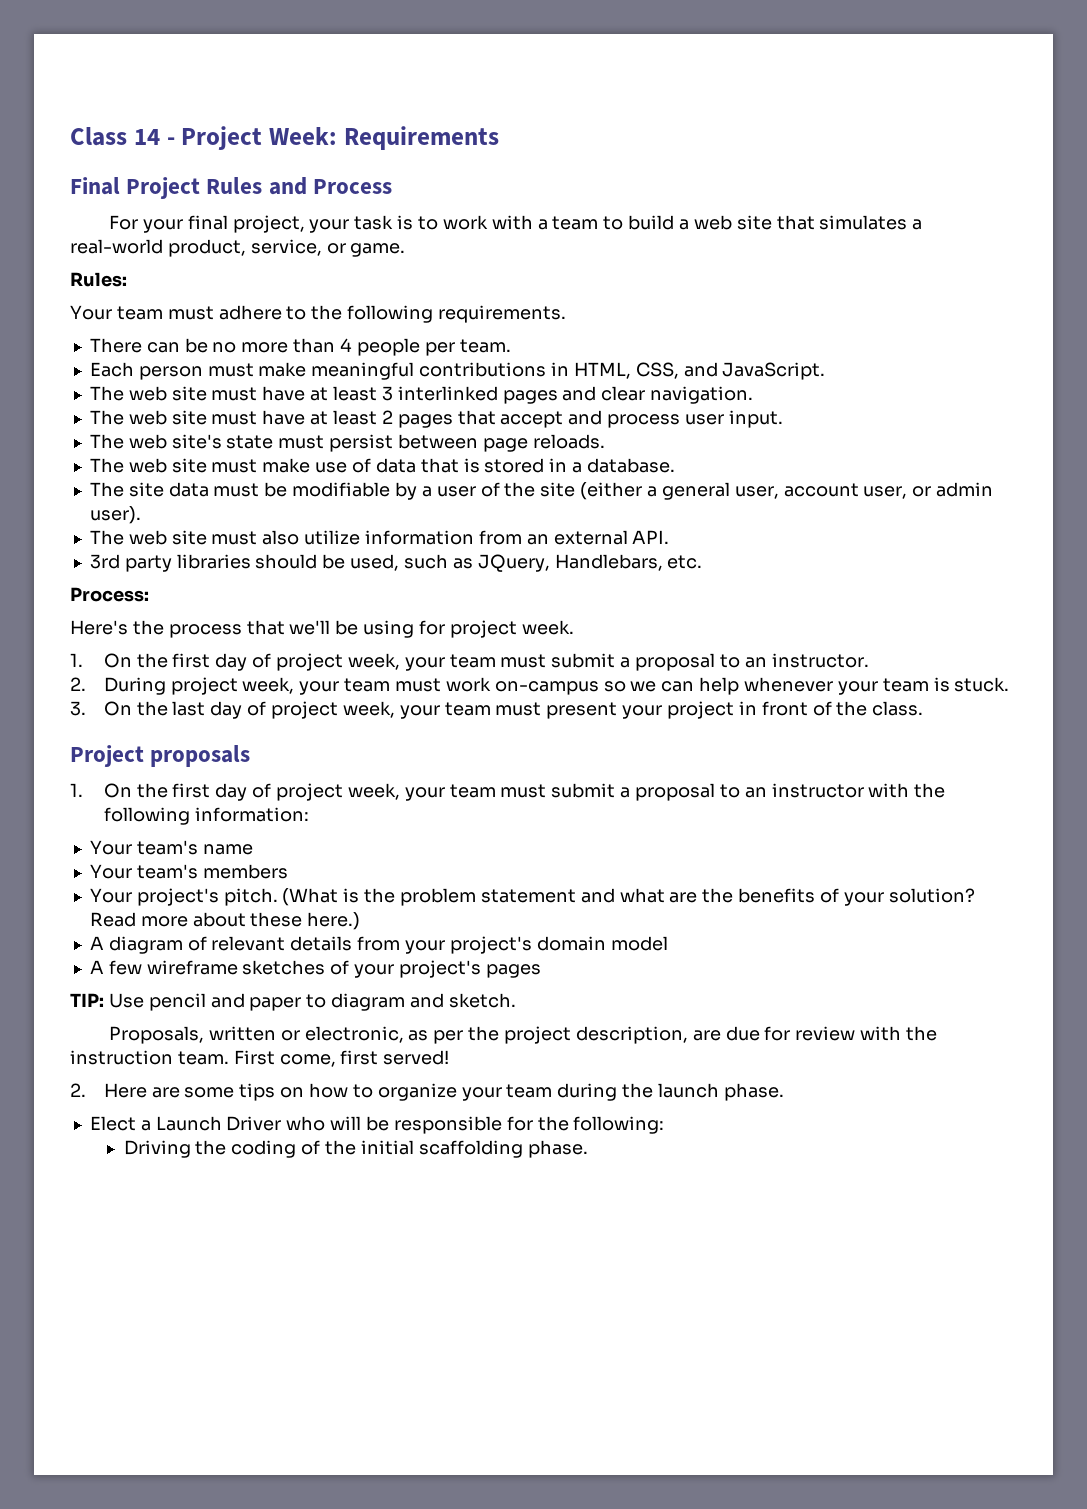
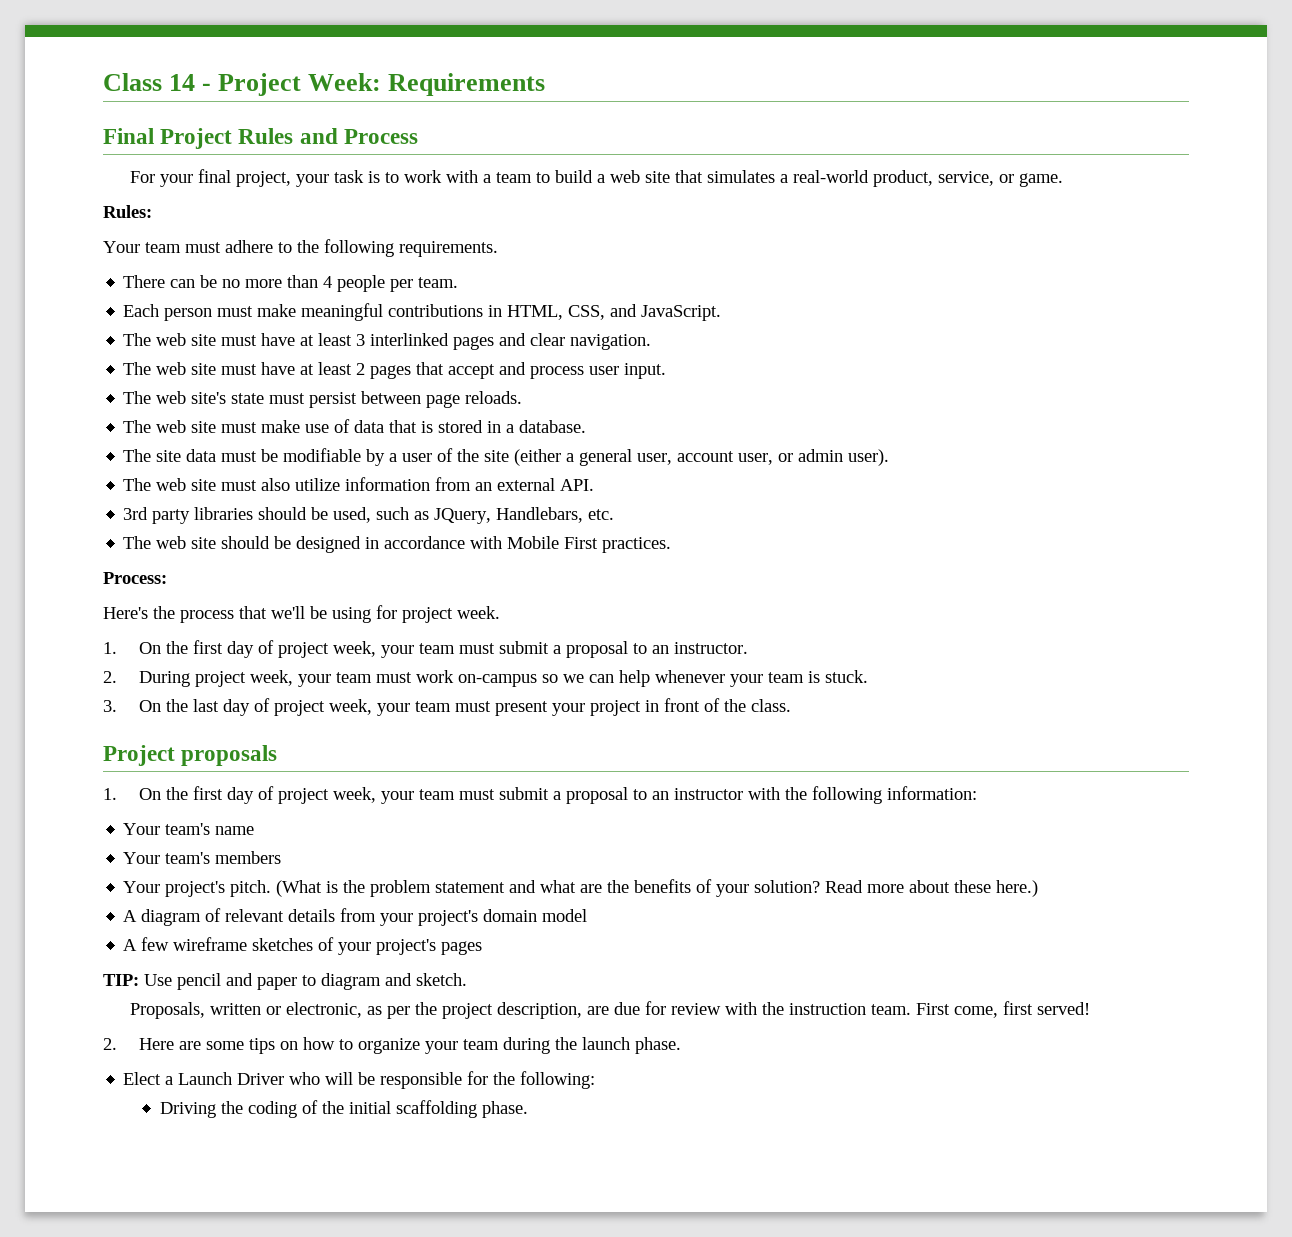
(703, 562) none -> [123,536,672,553] // The web site should be designed in accordance with Mobile First practices.

